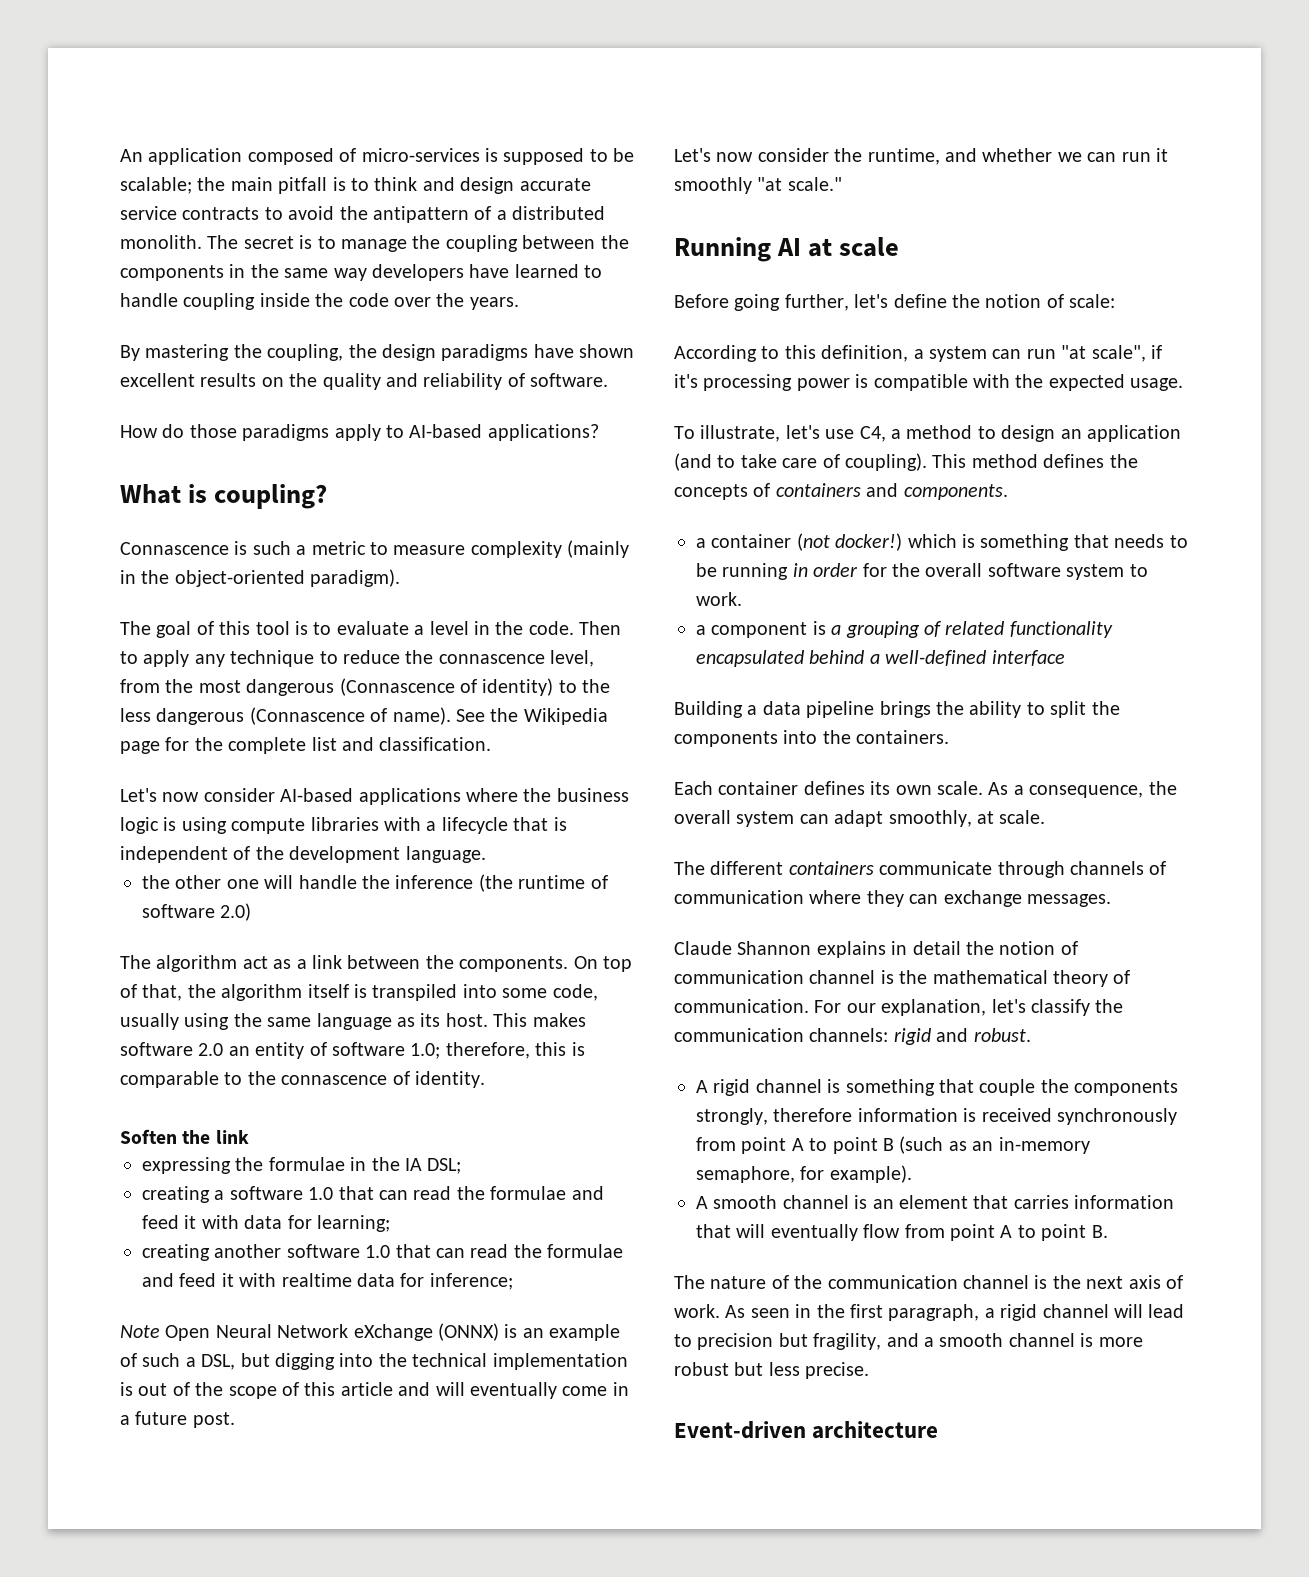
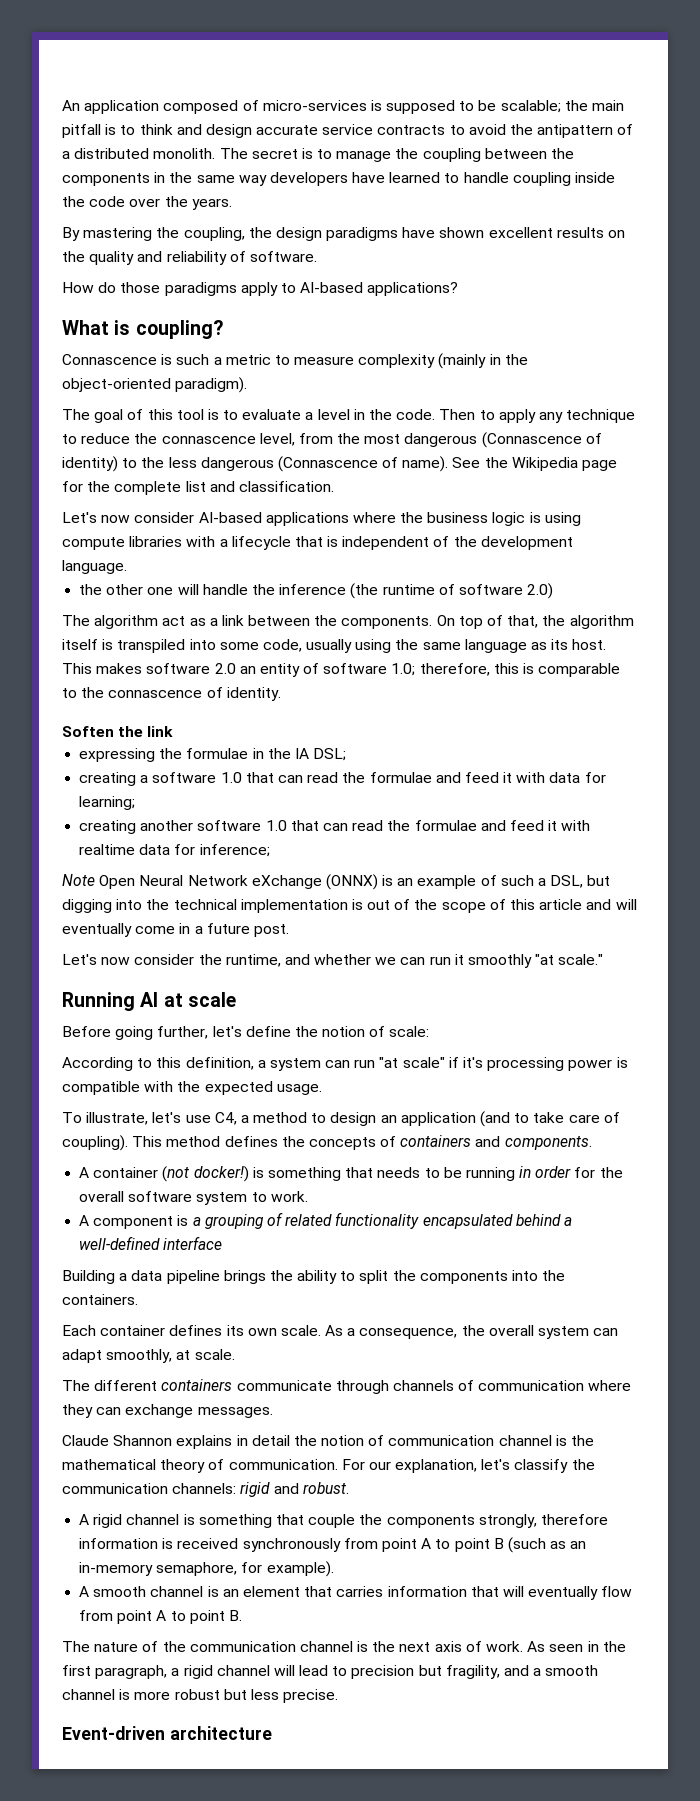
[1091,345,1146,362] scale", -> [402,1057,445,1068] scale"
[696,538,706,548] a -> [79,1167,90,1178] A
[907,534,957,548] which -> (249, 1174) none
[696,625,706,635] a -> [79,1215,90,1226] A

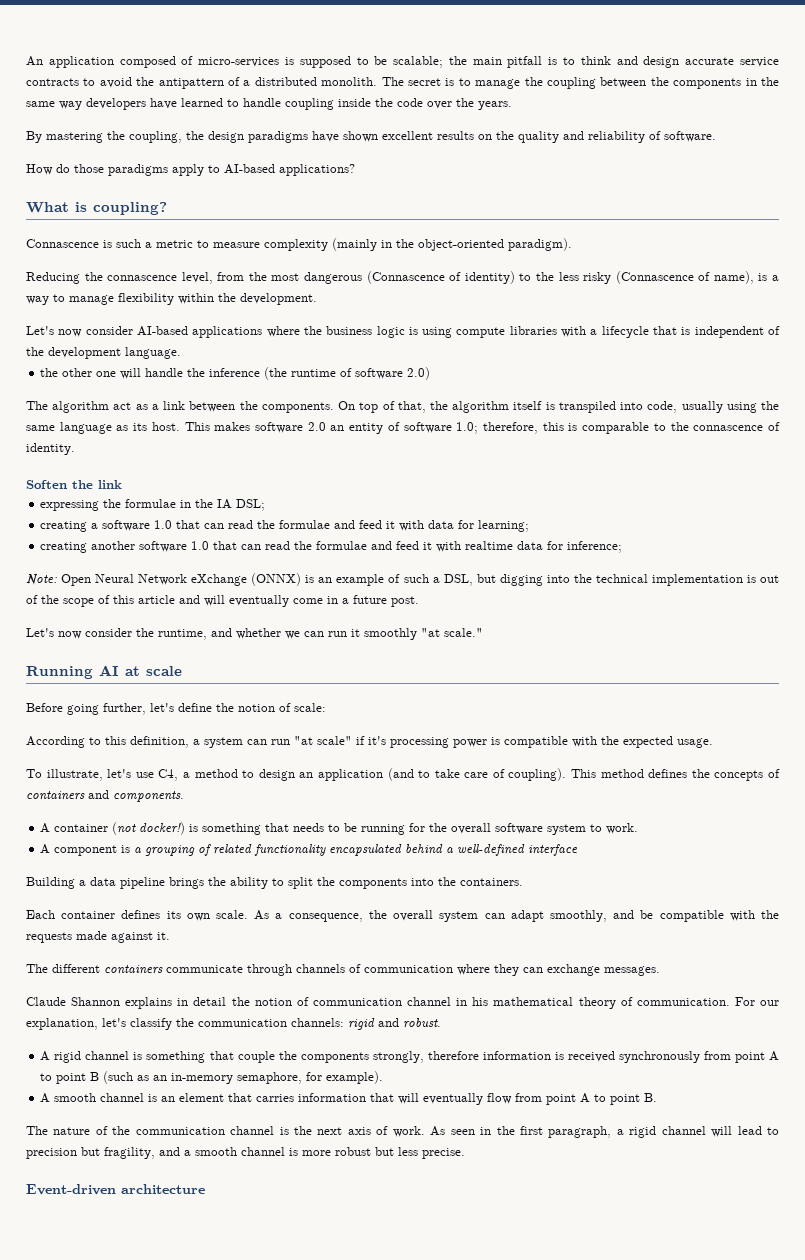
[62,409,636,423] [62,433,131,444] The goal of this tool is to evaluate a level in the code. Then to apply any technique to reduce -> [26,272,80,284] Reducing
[200,456,618,472] [62,481,334,495] dangerous (Connascence of name). See the Wikipedia page for the complete list and classification. -> [583,271,779,284] [26,293,317,305] risky (Connascence of name), is a way to manage flexibility within the development.
[219,642,259,650] some -> (644, 406) none
[62,874,95,886] Note -> [26,574,57,586] Note:
[519,1166,572,1178] in order -> (406, 829) none
[176,1349,235,1360] at scale. -> [613,910,780,922] [26,931,170,943] and be compatible with the requests made against it.
[555,1435,595,1446] is the -> [456,997,489,1006] in his

